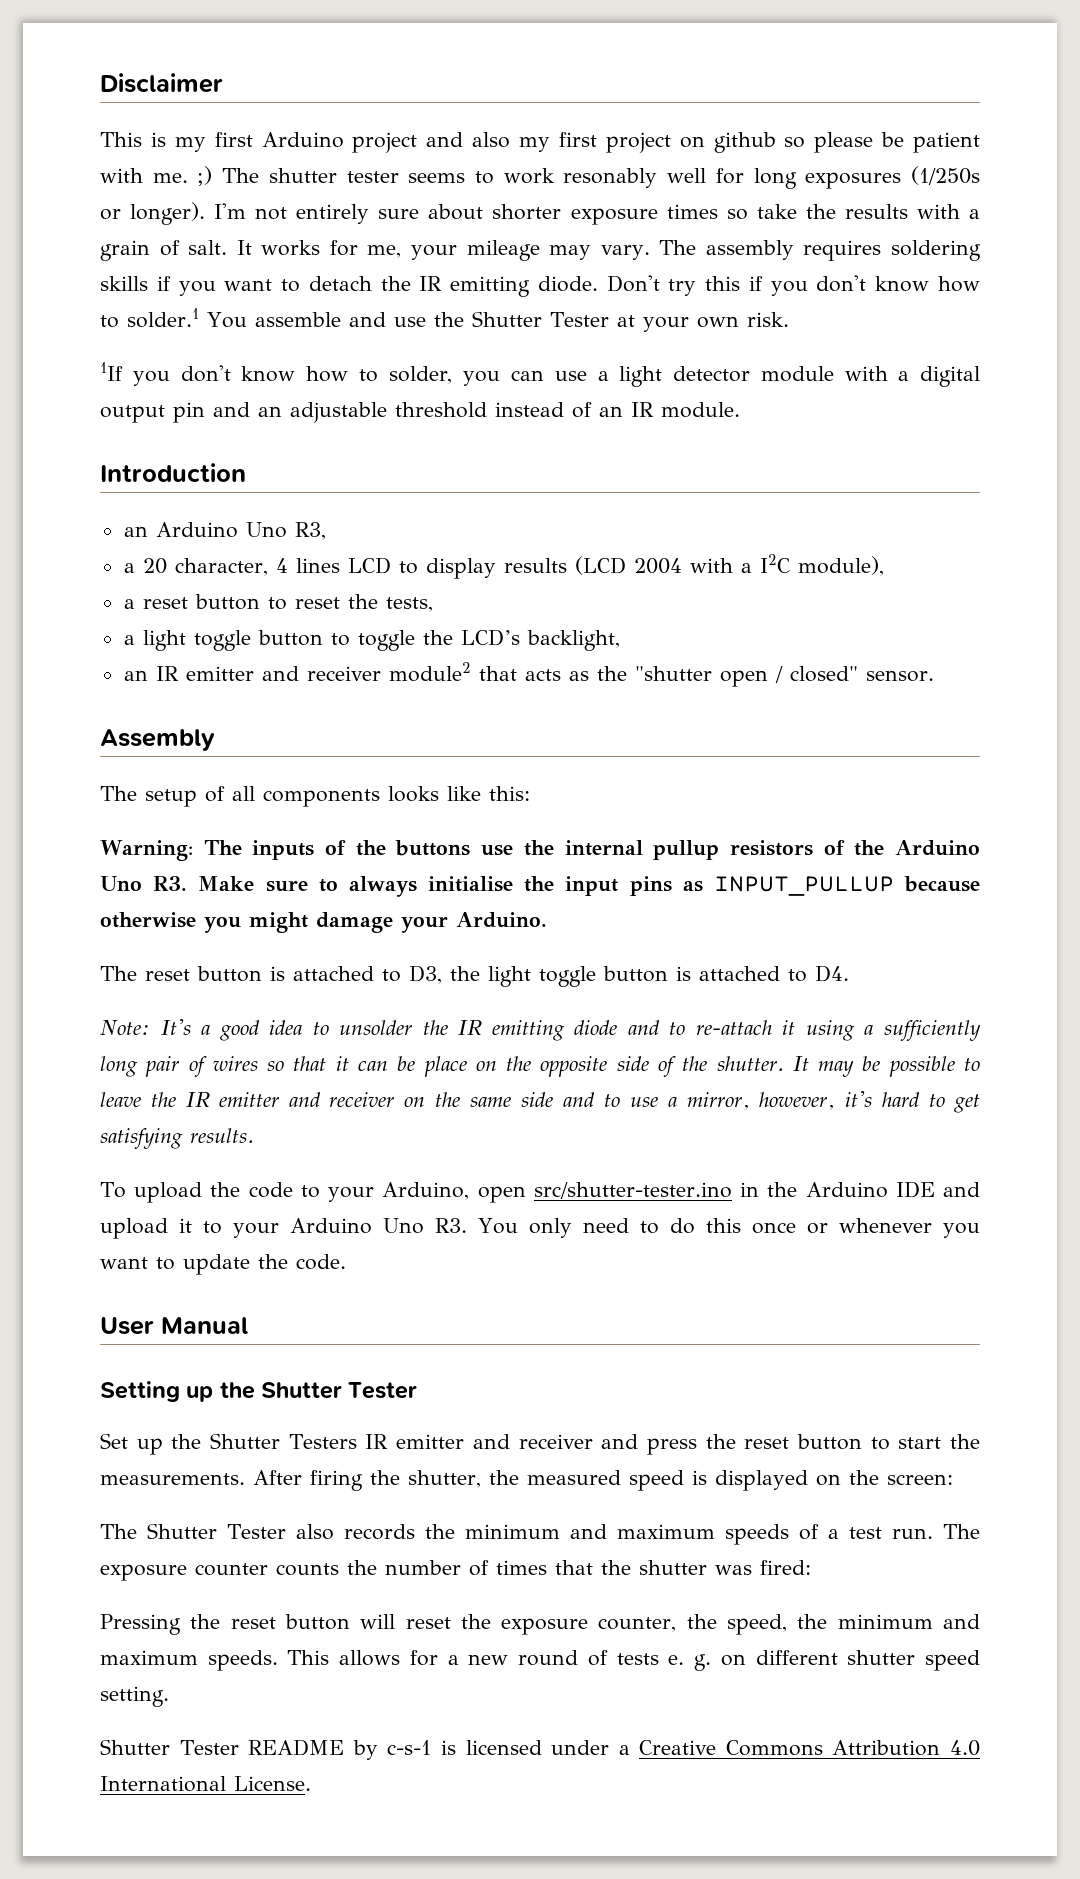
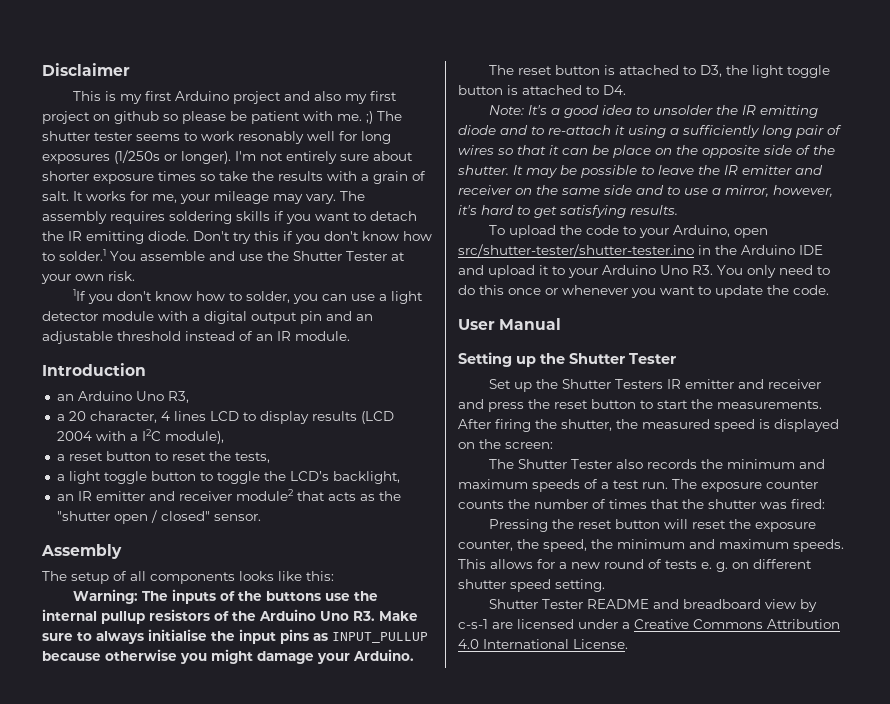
[533,1182,732,1199] src/shutter-tester.ino -> [458,244,694,257] src/shutter-tester/shutter-tester.ino
(345, 1747) none -> [652,599,796,609] and breadboard view
[440,1740,456,1755] is -> [492,622,513,629] are

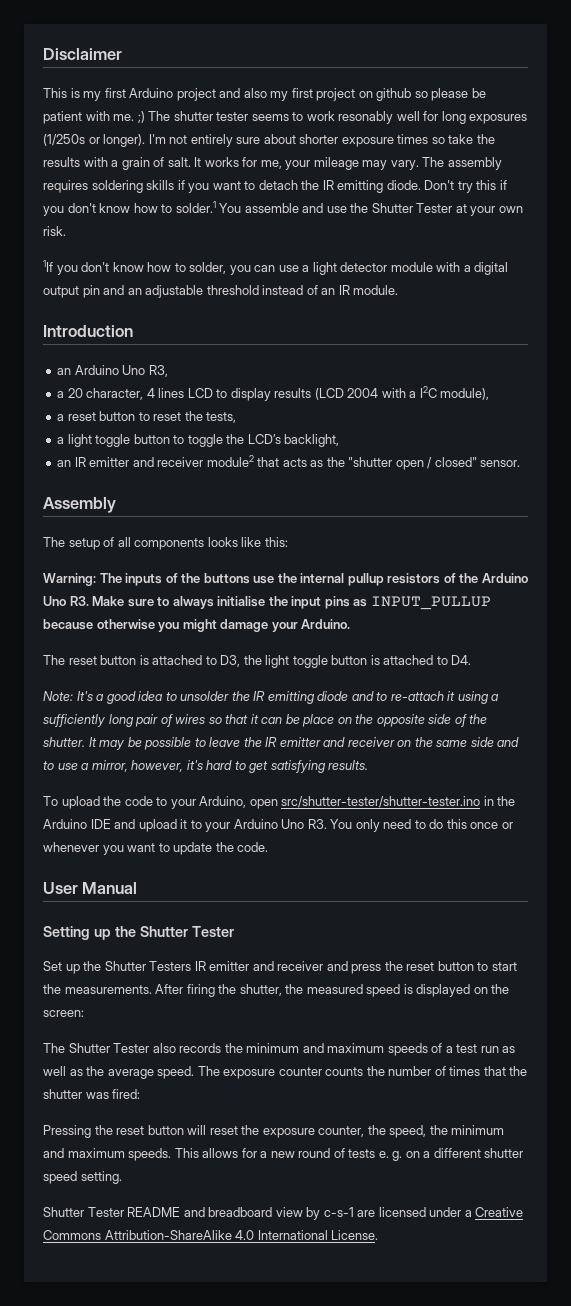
[642,482,668,489] run. -> [480,1046,516,1053] [43,1066,195,1079] run as well as the average speed.
(749, 565) none -> [423,1151,431,1158] a
[767,619,840,629] Attribution -> [104,1230,232,1240] Attribution-ShareAlike

